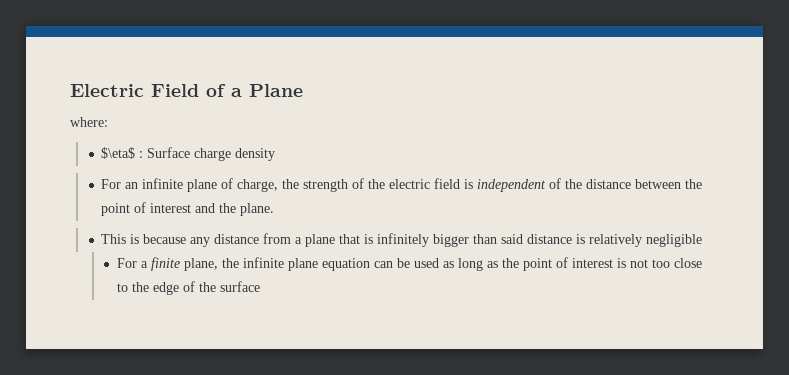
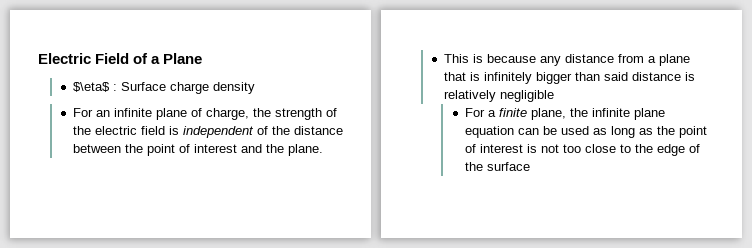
[70,117,108,127] // where: -> (203, 58) none

